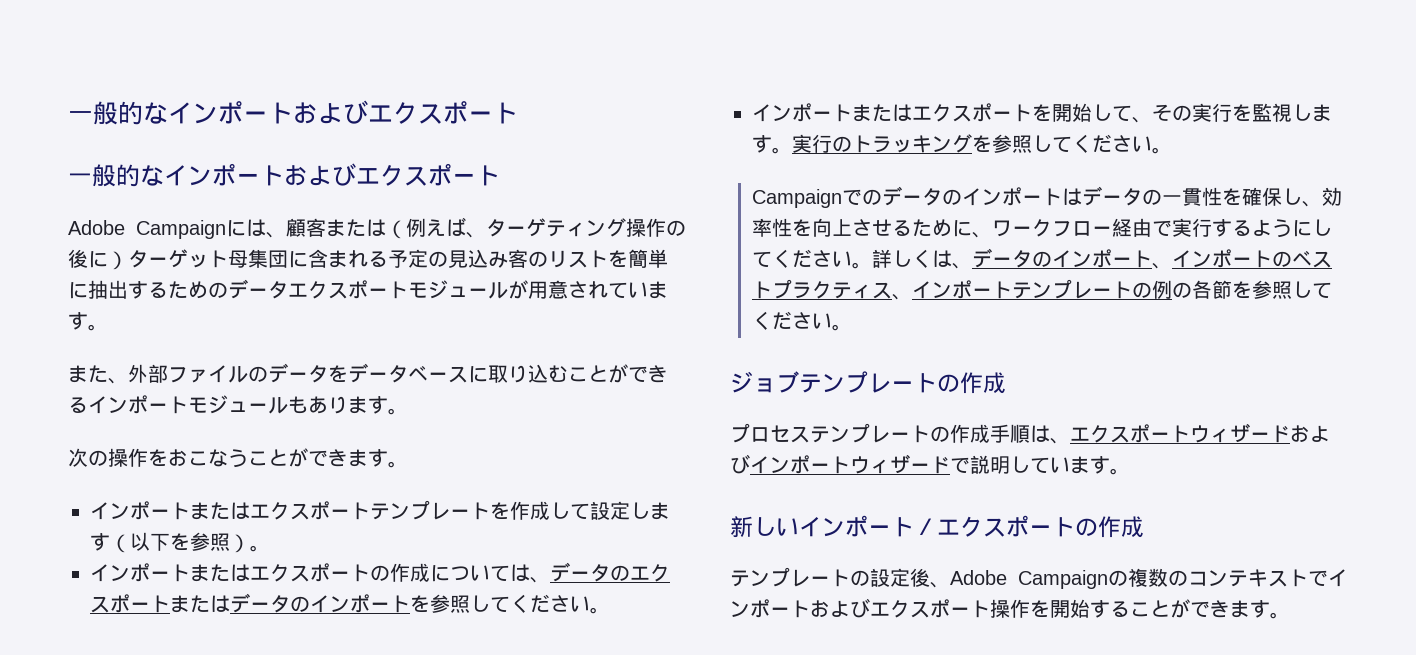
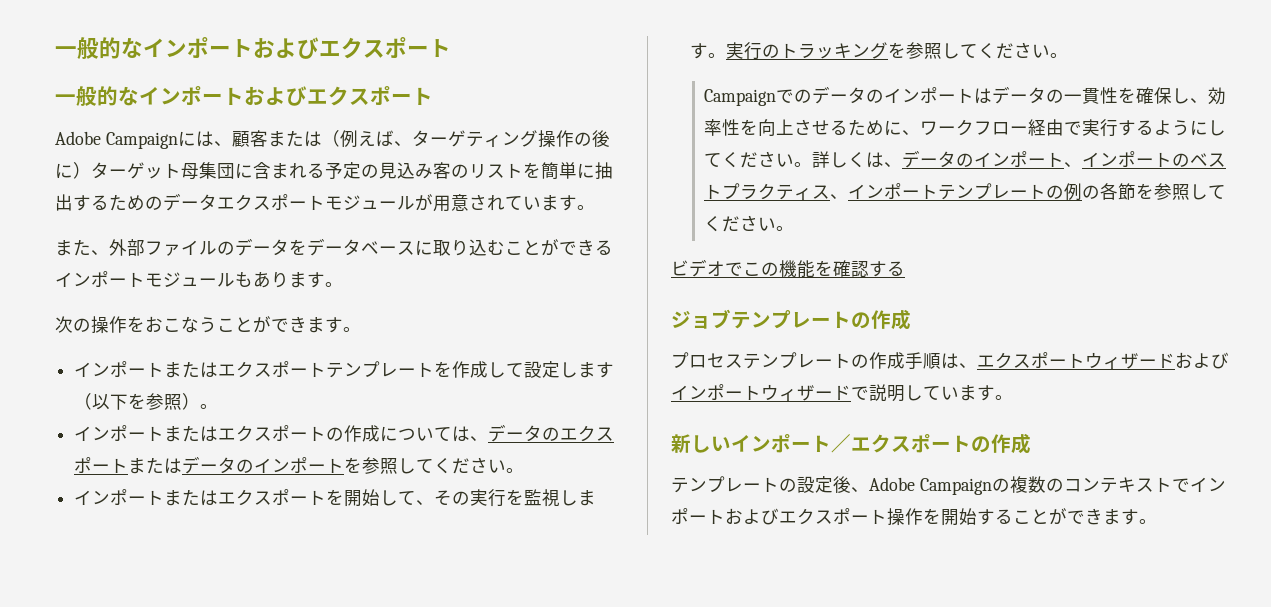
(853, 327) none -> [671,259,905,278] // ビデオでこの機能を確認する

